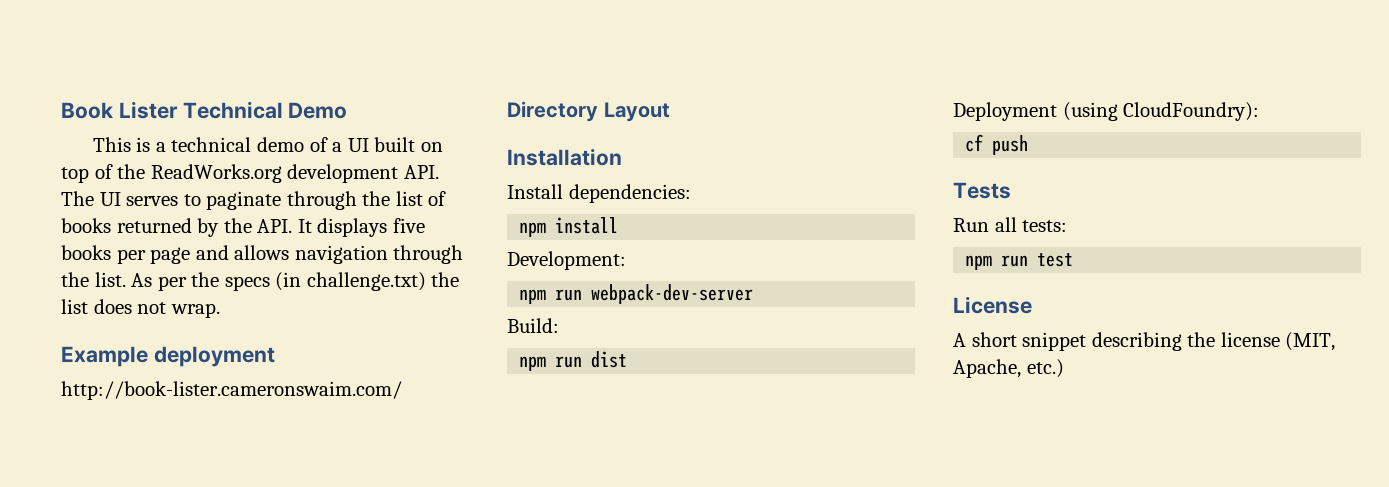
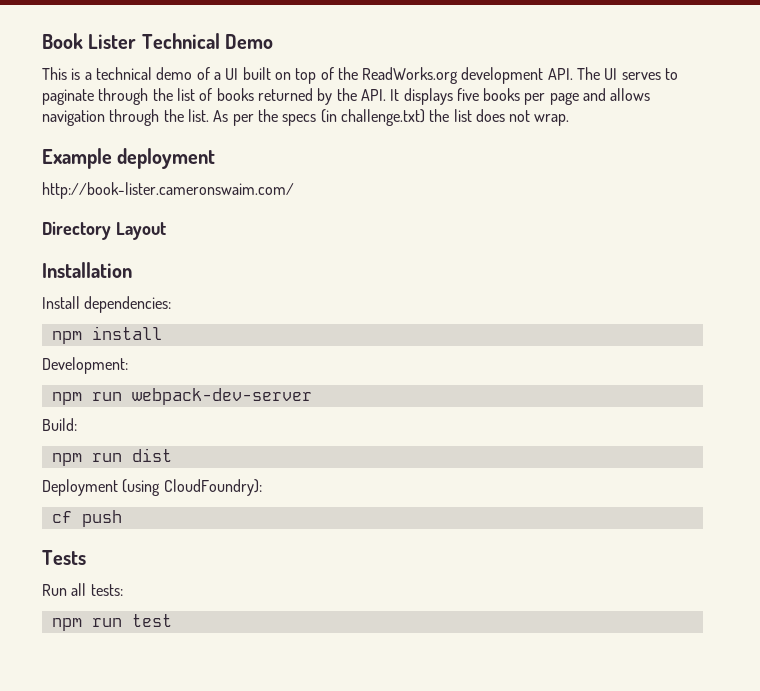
[953,296,1032,314] [953,332,1336,351] [953,359,1064,378] // License // A short snippet describing the license (MIT, Apache, etc.) -> (172, 620) none

